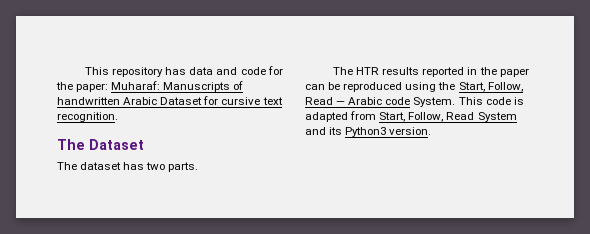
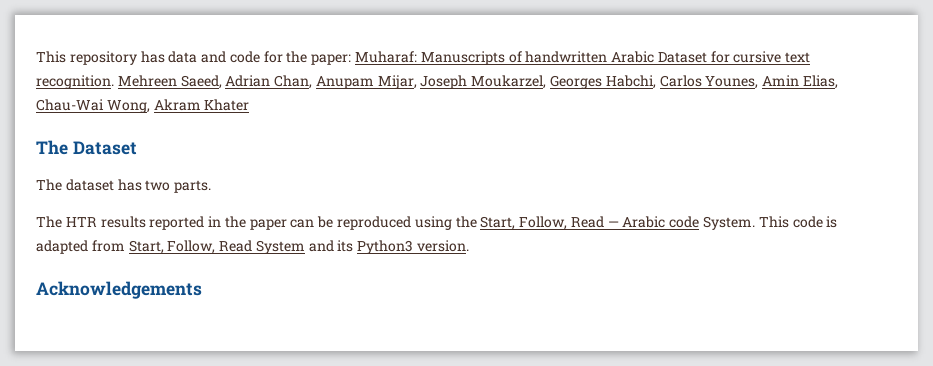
(118, 117) none -> [117,75,838,89] [36,99,250,113] Mehreen Saeed, Adrian Chan, Anupam Mijar, Joseph Moukarzel, Georges Habchi, Carlos Younes, Amin Elias, Chau-Wai Wong, Akram Khater
(432, 131) none -> [36,281,202,299] // Acknowledgements

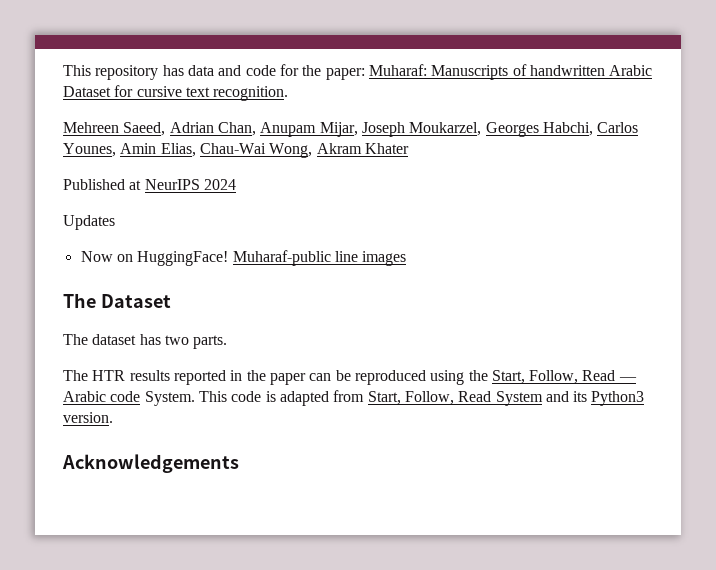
(114, 82) none -> (289, 93) //
(250, 105) none -> [63,179,236,190] [63,215,115,230] [80,250,407,266] // Published at NeurIPS 2024 // Updates // Now on HuggingFace! Muharaf-public line images

